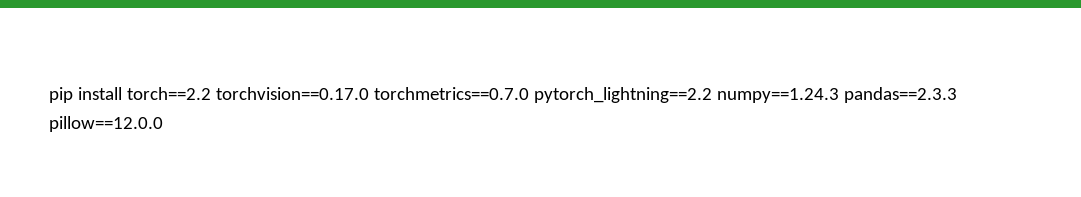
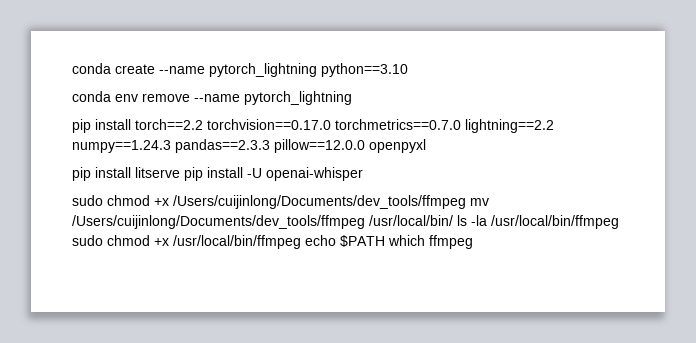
(49, 95) none -> [72,63,408,77] [72,91,352,105] conda create --name pytorch_lightning python==3.10 // conda env remove --name pytorch_lightning //
[533,87,712,103] pytorch_lightning==2.2 -> [465,119,554,133] lightning==2.2
(163, 124) none -> [369,139,426,153] [72,167,363,181] [72,195,489,209] [72,215,619,229] [72,235,473,249] openpyxl // pip install litserve pip install -U openai-whisper // sudo chmod +x /Users/cuijinlong/Documents/dev_tools/ffmpeg mv /Users/cuijinlong/Documents/dev_tools/ffmpeg /usr/local/bin/ ls -la /usr/local/bin/ffmpeg sudo chmod +x /usr/local/bin/ffmpeg echo $PATH which ffmpeg

